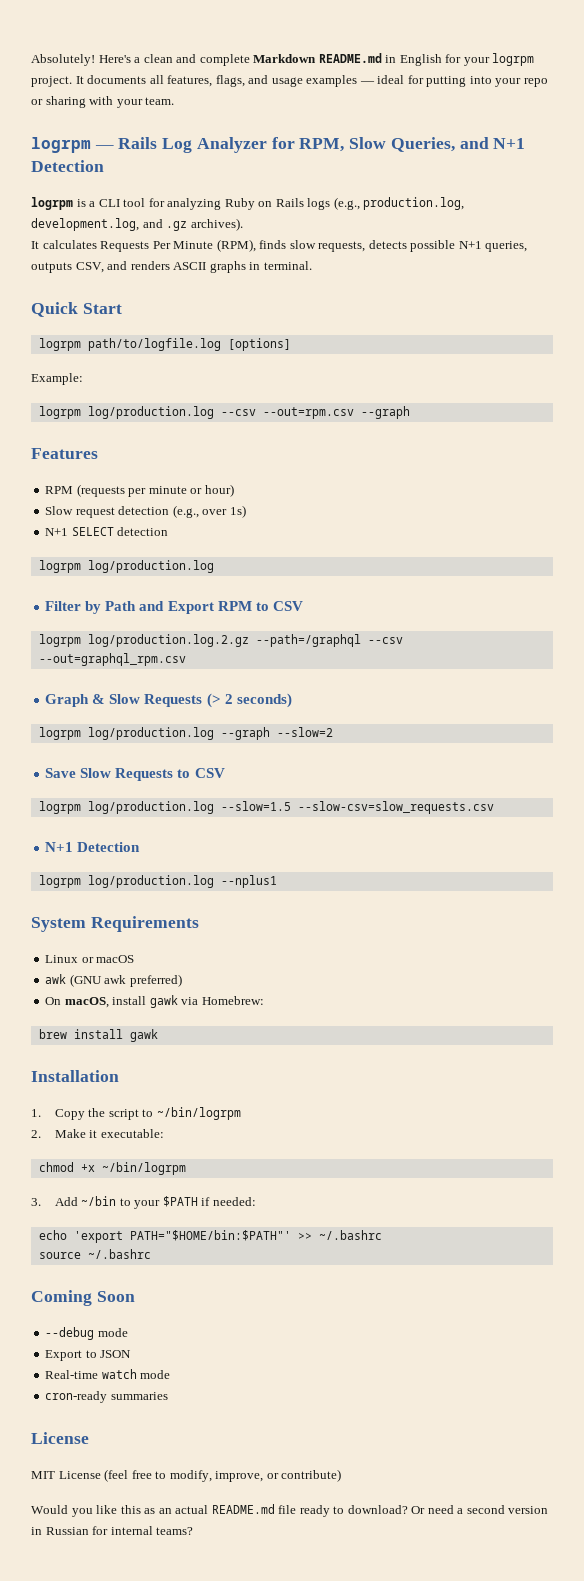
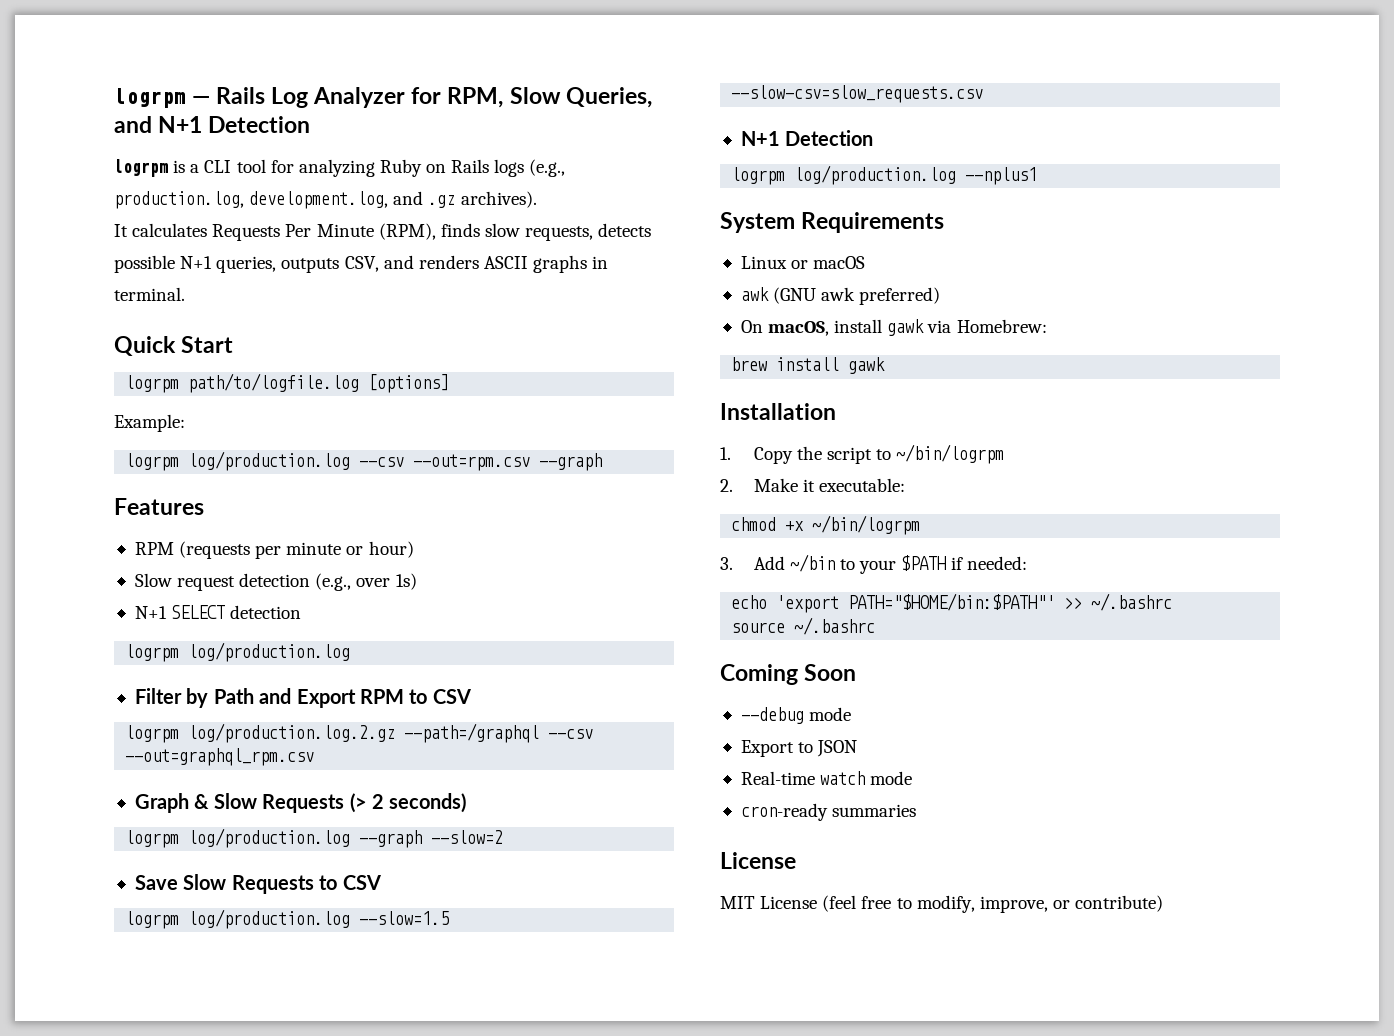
[31,53,535,66] [31,75,548,87] [31,96,175,108] Absolutely! Here's a clean and complete Markdown README.md in English for your logrpm project. It documents all features, flags, and usage examples — ideal for putting into your repo or sharing with your team. // -> (114, 98) none
[31,1504,549,1517] [31,1526,194,1535] // Would you like this as an actual README.md file ready to download? Or need a second version in Russian for internal teams? -> (1164, 903) none

